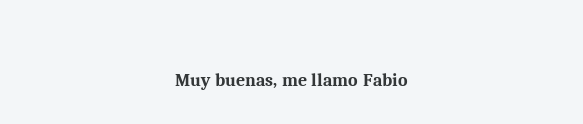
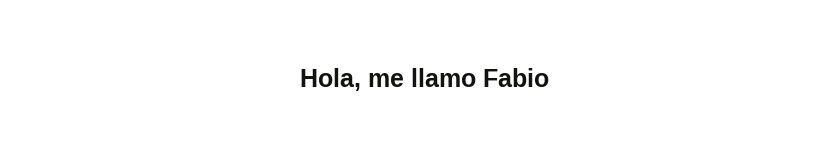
[174,73,277,90] Muy buenas, -> [299,68,361,91] Hola,

